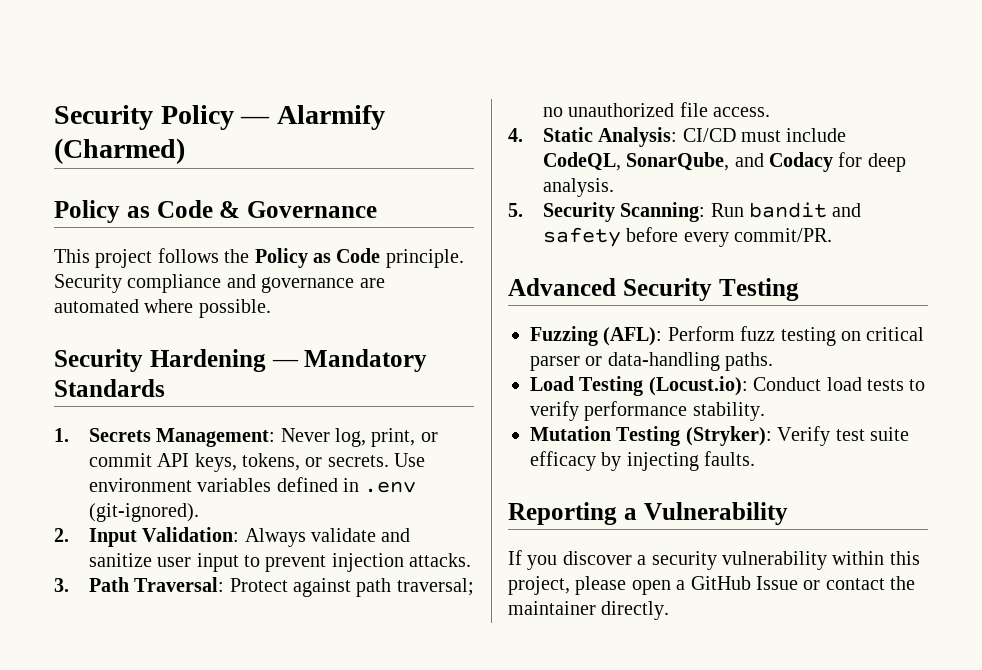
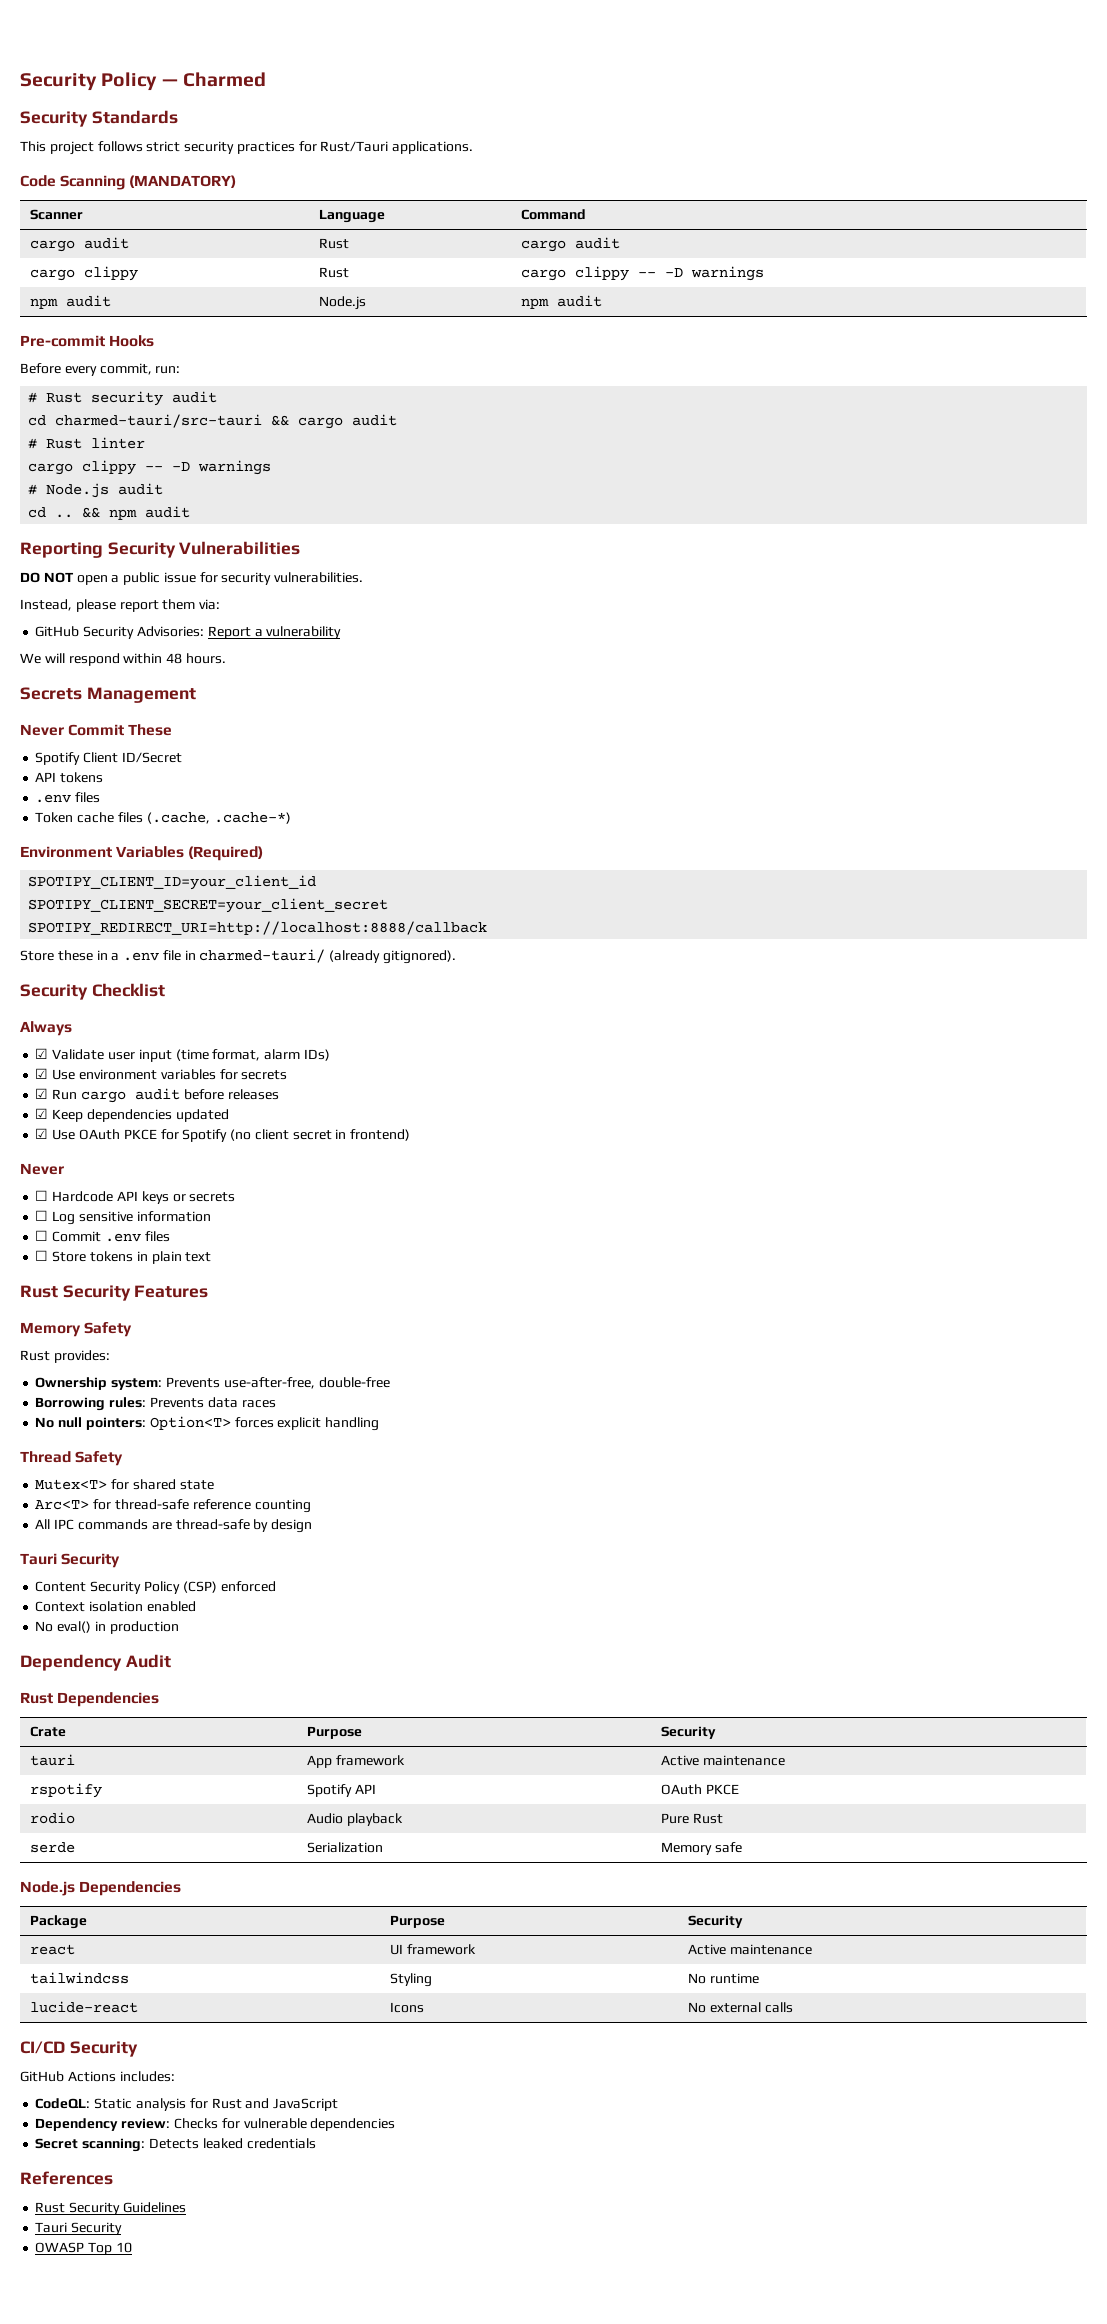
[276,105,385,130] [54,138,185,164] [54,200,377,223] [54,248,464,268] [54,274,385,293] [54,299,271,318] [54,349,428,372] [54,379,165,397] [54,428,438,447] [88,453,426,472] [88,477,417,493] [88,503,199,522] [54,527,411,547] [88,553,472,572] [54,577,474,597] [542,102,771,117] [508,127,847,147] [542,152,906,172] [542,178,614,197] [508,202,862,222] [542,227,833,247] [508,278,799,301] [530,326,925,346] [530,352,774,371] [530,376,926,396] [530,401,765,421] [530,426,909,446] [530,451,756,471] [508,502,788,525] [508,550,920,570] [508,576,916,595] [508,601,670,620] Alarmify (Charmed) // Policy as Code & Governance // This project follows the Policy as Code principle. Security compliance and governance are automated where possible. // Security Hardening — Mandatory Standards // 1. Secrets Management: Never log, print, or commit API keys, tokens, or secrets. Use environment variables defined in .env (git-ignored). // 2. Input Validation: Always validate and sanitize user input to prevent injection attacks. // 3. Path Traversal: Protect against path traversal; no unauthorized file access. // 4. Static Analysis: CI/CD must include CodeQL, SonarQube, and Codacy for deep analysis. // 5. Security Scanning: Run bandit and safety before every commit/PR. // Advanced Security Testing // Fuzzing (AFL): Perform fuzz testing on critical parser or data-handling paths. // Load Testing (Locust.io): Conduct load tests to verify performance stability. // Mutation Testing (Stryker): Verify test suite efficacy by injecting faults. // Reporting a Vulnerability // If you discover a security vulnerability within this project, please open a GitHub Issue or contact the maintainer directly. -> [182,72,266,87] [20,110,178,127] [20,141,474,155] [20,175,237,190] [29,209,83,220] [318,209,385,223] [520,209,586,220] [29,237,129,252] [318,238,349,249] [520,237,620,252] [29,266,138,281] [318,267,349,278] [520,266,764,281] [29,295,111,309] [318,296,366,310] [520,295,602,309] [20,335,155,347] [20,363,181,376] [28,391,218,406] [28,414,398,429] [28,437,146,449] [28,460,272,475] [28,483,164,498] [28,506,191,520] [20,541,301,558] [20,572,364,585] [20,599,221,612] [35,626,342,639] [20,653,226,666] [20,687,196,703] [20,724,173,736] [35,752,182,765] [35,772,104,783] [35,792,101,803] [35,812,291,824] [20,846,264,861] [28,875,317,890] [28,898,389,913] [28,921,488,935] [20,949,457,964] [20,983,165,1000] [20,1021,72,1036] [35,1048,330,1062] [35,1068,288,1080] [35,1088,279,1103] [35,1108,229,1122] [35,1128,411,1142] [20,1163,64,1175] [35,1190,236,1204] [35,1210,211,1225] [35,1230,170,1242] [35,1250,212,1264] [20,1285,209,1301] [20,1322,133,1337] [20,1350,110,1363] [35,1377,390,1390] [35,1397,276,1411] [35,1416,380,1431] [20,1451,124,1466] [35,1479,214,1490] [35,1499,311,1513] [35,1519,313,1533] [20,1553,121,1568] [35,1581,276,1594] [35,1601,196,1612] [35,1621,179,1634] [20,1654,171,1671] [20,1692,160,1707] [29,1726,66,1737] [306,1726,362,1739] [660,1726,716,1739] [29,1754,75,1766] [306,1755,405,1768] [660,1755,785,1766] [29,1783,102,1798] [306,1784,376,1797] [660,1784,739,1795] [29,1812,75,1824] [306,1813,403,1826] [660,1813,723,1824] [29,1842,75,1853] [306,1842,383,1853] [660,1842,742,1855] [20,1881,182,1896] [29,1915,87,1929] [389,1915,445,1928] [687,1915,743,1928] [29,1944,75,1955] [389,1944,476,1955] [687,1944,812,1955] [29,1972,129,1984] [389,1973,432,1987] [687,1973,759,1984] [29,2001,138,2013] [389,2002,424,2013] [687,2002,793,2013] [20,2041,138,2057] [20,2071,175,2082] [35,2098,339,2111] [35,2118,396,2131] [35,2138,316,2152] [20,2171,113,2185] [35,2202,186,2215] [35,2222,123,2235] [35,2242,132,2255] Charmed // Security Standards // This project follows strict security practices for Rust/Tauri applications. // Code Scanning (MANDATORY) // Scanner | Language | Command // cargo audit | Rust | cargo audit // cargo clippy | Rust | cargo clippy -- -D warnings // npm audit | Node.js | npm audit // Pre-commit Hooks // Before every commit, run: // # Rust security audit // cd charmed-tauri/src-tauri && cargo audit // # Rust linter // cargo clippy -- -D warnings // # Node.js audit // cd .. && npm audit // Reporting Security Vulnerabilities // DO NOT open a public issue for security vulnerabilities. // Instead, please report them via: // GitHub Security Advisories: Report a vulnerability // We will respond within 48 hours. // Secrets Management // Never Commit These // Spotify Client ID/Secret // API tokens // .env files // Token cache files (.cache, .cache-*) // Environment Variables (Required) // SPOTIPY_CLIENT_ID=your_client_id // SPOTIPY_CLIENT_SECRET=your_client_secret // SPOTIPY_REDIRECT_URI=http://localhost:8888/callback // Store these in a .env file in charmed-tauri/ (already gitignored). // Security Checklist // Always // ☑ Validate user input (time format, alarm IDs) // ☑ Use environment variables for secrets // ☑ Run cargo audit before releases // ☑ Keep dependencies updated // ☑ Use OAuth PKCE for Spotify (no client secret in frontend) // Never // ☐ Hardcode API keys or secrets // ☐ Log sensitive information // ☐ Commit .env files // ☐ Store tokens in plain text // Rust Security Features // Memory Safety // Rust provides: // Ownership system: Prevents use-after-free, double-free // Borrowing rules: Prevents data races // No null pointers: Option<T> forces explicit handling // Thread Safety // Mutex<T> for shared state // Arc<T> for thread-safe reference counting // All IPC commands are thread-safe by design // Tauri Security // Content Security Policy (CSP) enforced // Context isolation enabled // No eval() in production // Dependency Audit // Rust Dependencies // Crate | Purpose | Security // tauri | App framework | Active maintenance // rspotify | Spotify API | OAuth PKCE // rodio | Audio playback | Pure Rust // serde | Serialization | Memory safe // Node.js Dependencies // Package | Purpose | Security // react | UI framework | Active maintenance // tailwindcss | Styling | No runtime // lucide-react | Icons | No external calls // CI/CD Security // GitHub Actions includes: // CodeQL: Static analysis for Rust and JavaScript // Dependency review: Checks for vulnerable dependencies // Secret scanning: Detects leaked credentials // References // Rust Security Guidelines // Tauri Security // OWASP Top 10

